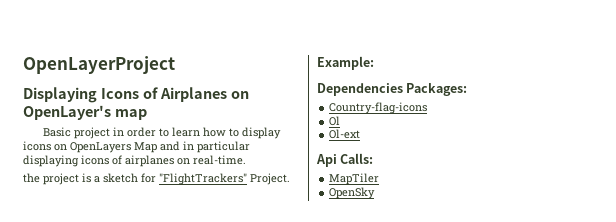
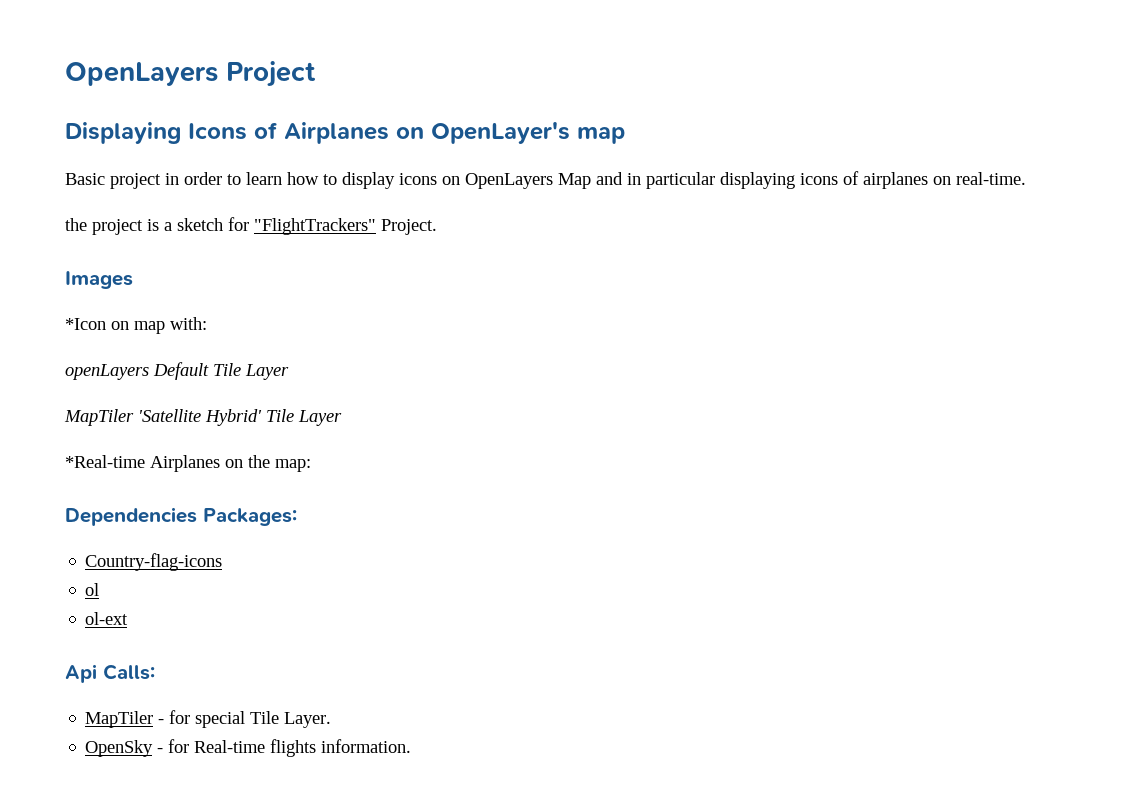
[23,56,175,74] OpenLayerProject -> [65,61,316,87] OpenLayers Project
[317,56,374,70] Example: -> [65,271,133,289] [65,317,207,334] [65,362,289,380] [64,409,342,426] [65,455,311,472] Images // *Icon on map with: // openLayers Default Tile Layer // MapTiler 'Satellite Hybrid' Tile Layer // *Real-time Airplanes on the map:
[329,116,341,126] [329,129,361,139] Ol // Ol-ext -> [85,583,100,596] [85,612,129,625] ol // ol-ext
[329,187,376,199] // OpenSky -> [158,710,332,728] [85,739,412,757] - for special Tile Layer. // OpenSky - for Real-time flights information.

